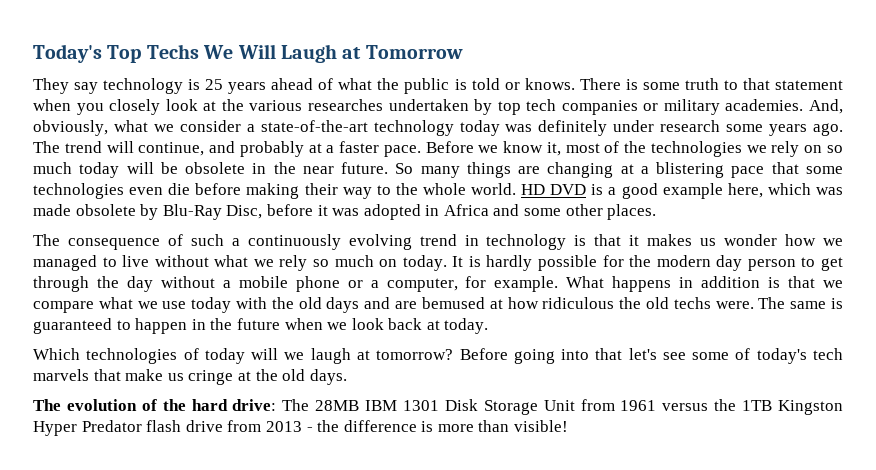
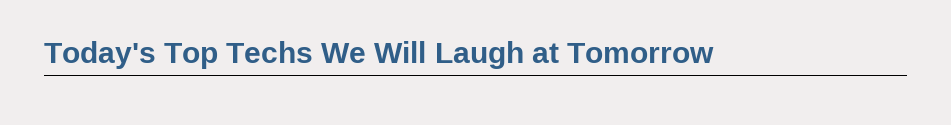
[33,78,843,94] [33,99,843,115] [33,120,844,136] [33,141,844,157] [33,162,844,178] [33,183,843,199] [33,204,657,220] [33,234,844,250] [33,255,843,271] [33,276,844,292] [33,297,844,313] [33,318,489,334] [33,348,844,364] [33,369,347,385] [33,399,844,415] [33,420,569,436] // They say technology is 25 years ahead of what the public is told or knows. There is some truth to that statement when you closely look at the various researches undertaken by top tech companies or military academies. And, obviously, what we consider a state-of-the-art technology today was definitely under research some years ago. The trend will continue, and probably at a faster pace. Before we know it, most of the technologies we rely on so much today will be obsolete in the near future. So many things are changing at a blistering pace that some technologies even die before making their way to the whole world. HD DVD is a good example here, which was made obsolete by Blu-Ray Disc, before it was adopted in Africa and some other places. // The consequence of such a continuously evolving trend in technology is that it makes us wonder how we managed to live without what we rely so much on today. It is hardly possible for the modern day person to get through the day without a mobile phone or a computer, for example. What happens in addition is that we compare what we use today with the old days and are bemused at how ridiculous the old techs were. The same is guaranteed to happen in the future when we look back at today. // Which technologies of today will we laugh at tomorrow? Before going into that let's see some of today's tech marvels that make us cringe at the old days. // The evolution of the hard drive: The 28MB IBM 1301 Disk Storage Unit from 1961 versus the 1TB Kingston Hyper Predator flash drive from 2013 - the difference is more than visible! -> (714, 53) none

